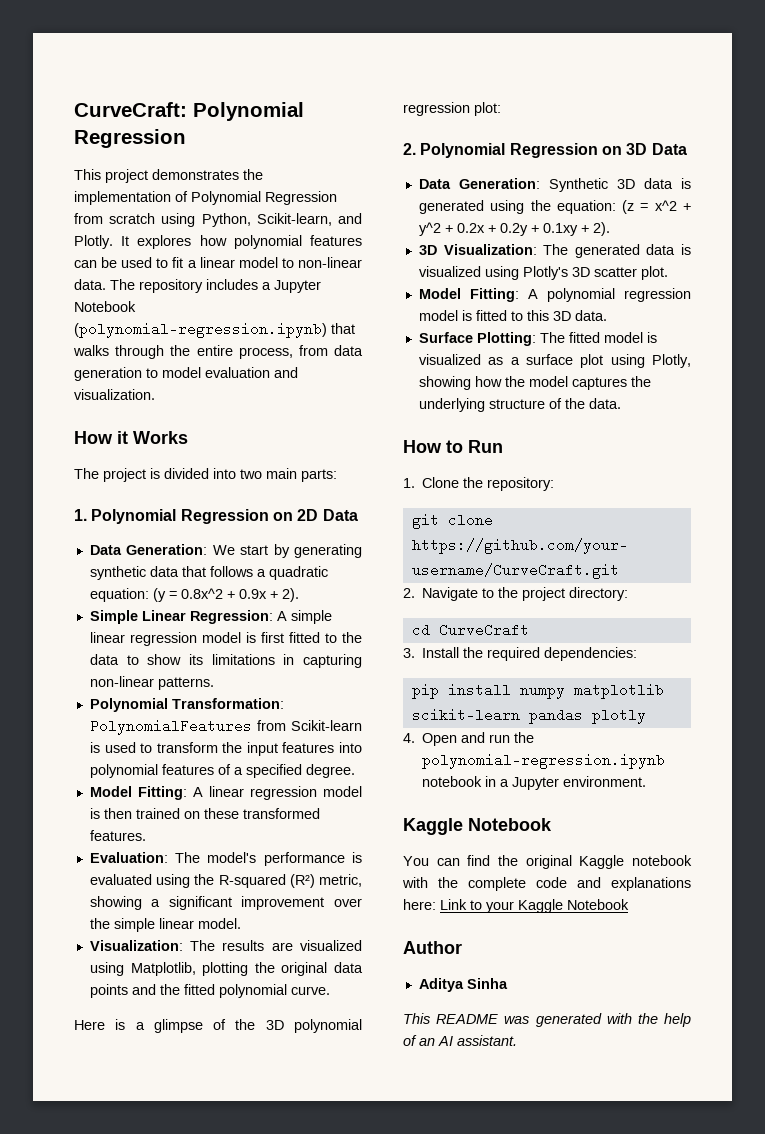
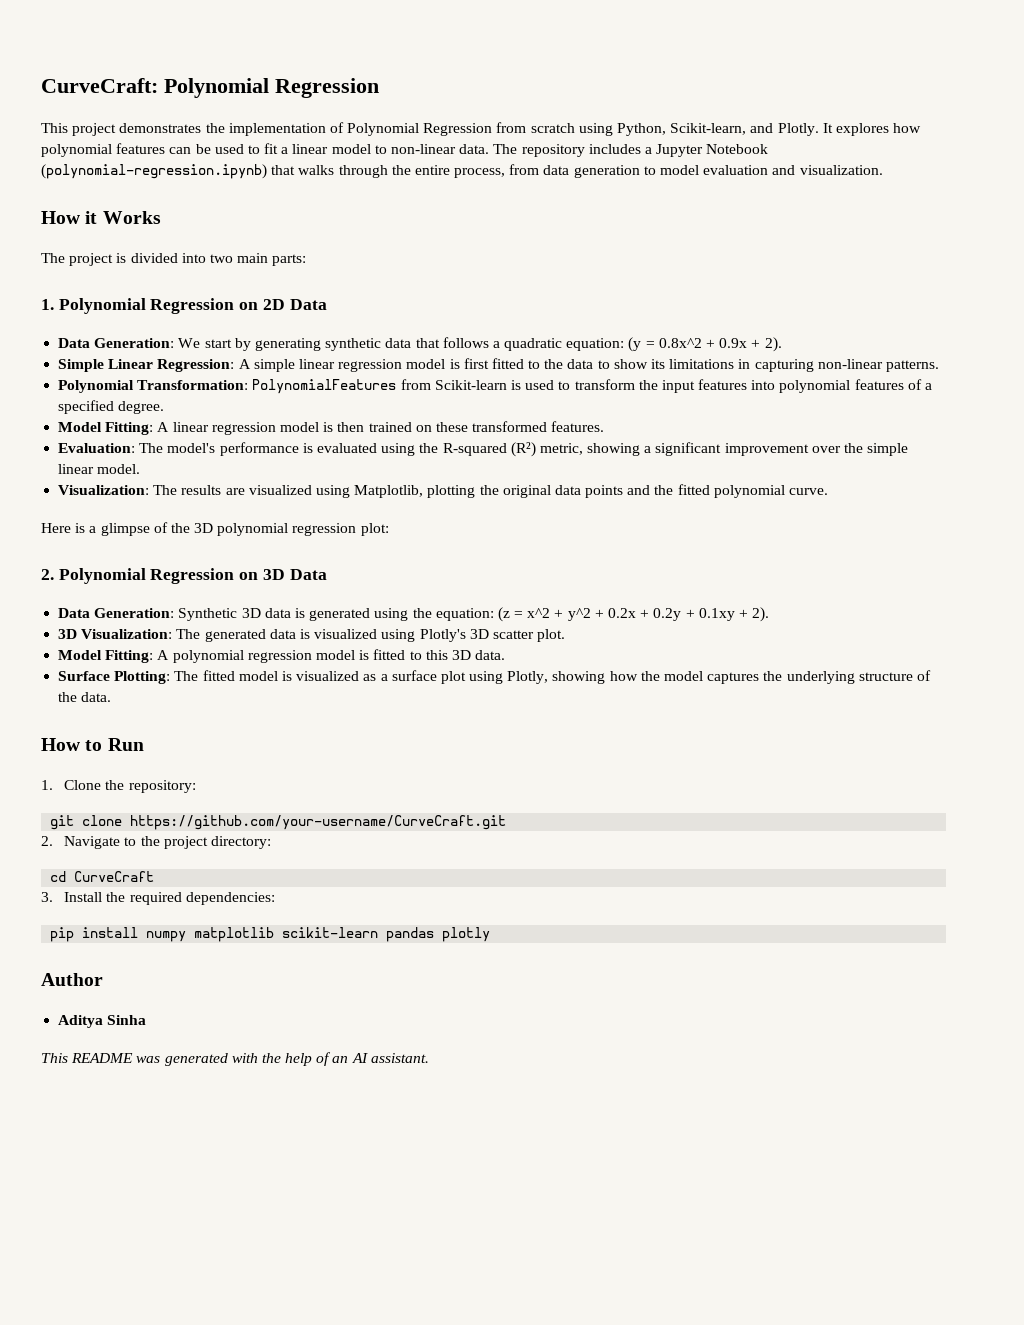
[403,732,535,746] [422,753,666,769] [422,776,647,790] [403,818,552,835] [403,855,692,869] [402,877,691,891] [403,899,629,913] // 4. Open and run the polynomial-regression.ipynb notebook in a Jupyter environment. // Kaggle Notebook // You can find the original Kaggle notebook with the complete code and explanations here: Link to your Kaggle Notebook -> (491, 934) none

